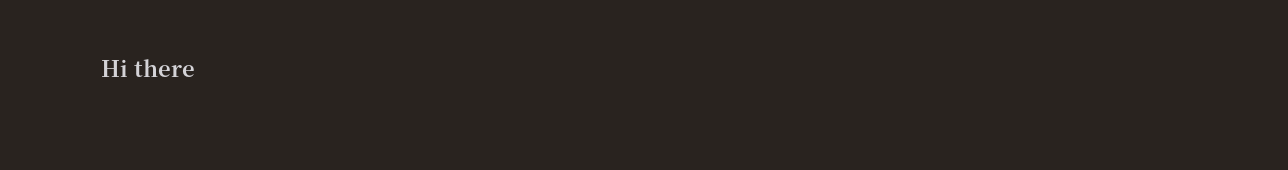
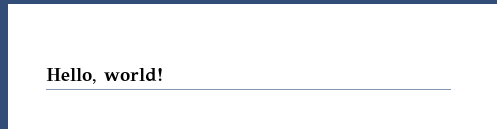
[101,59,195,77] Hi there -> [46,68,163,84] Hello, world!

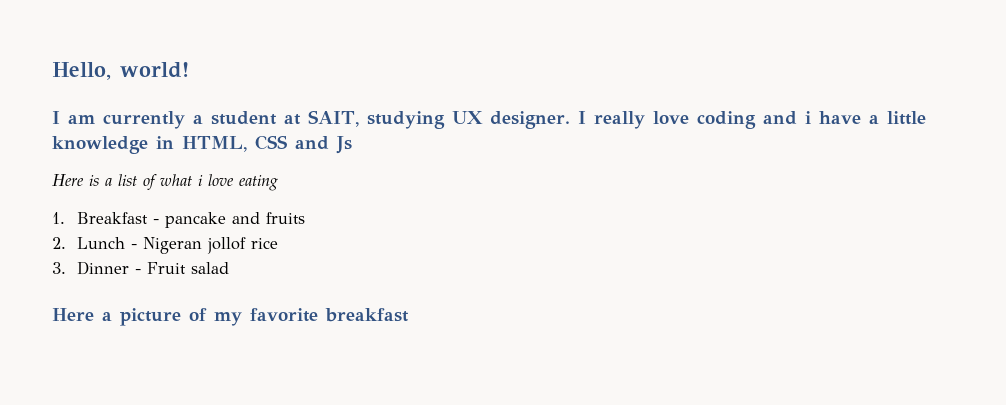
(163, 75) none -> [52,110,926,129] [52,135,352,154] [52,174,278,191] [52,212,305,228] [52,237,278,254] [52,261,229,275] [52,308,409,326] // I am currently a student at SAIT, studying UX designer. I really love coding and i have a little knowledge in HTML, CSS and Js // Here is a list of what i love eating // 1. Breakfast - pancake and fruits // 2. Lunch - Nigeran jollof rice // 3. Dinner - Fruit salad // Here a picture of my favorite breakfast

